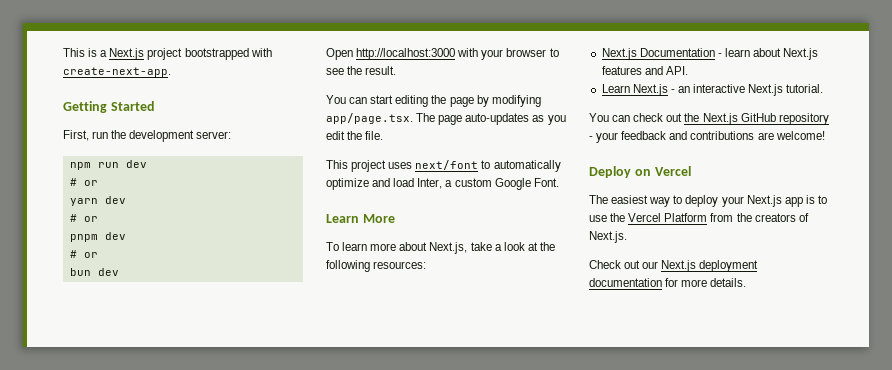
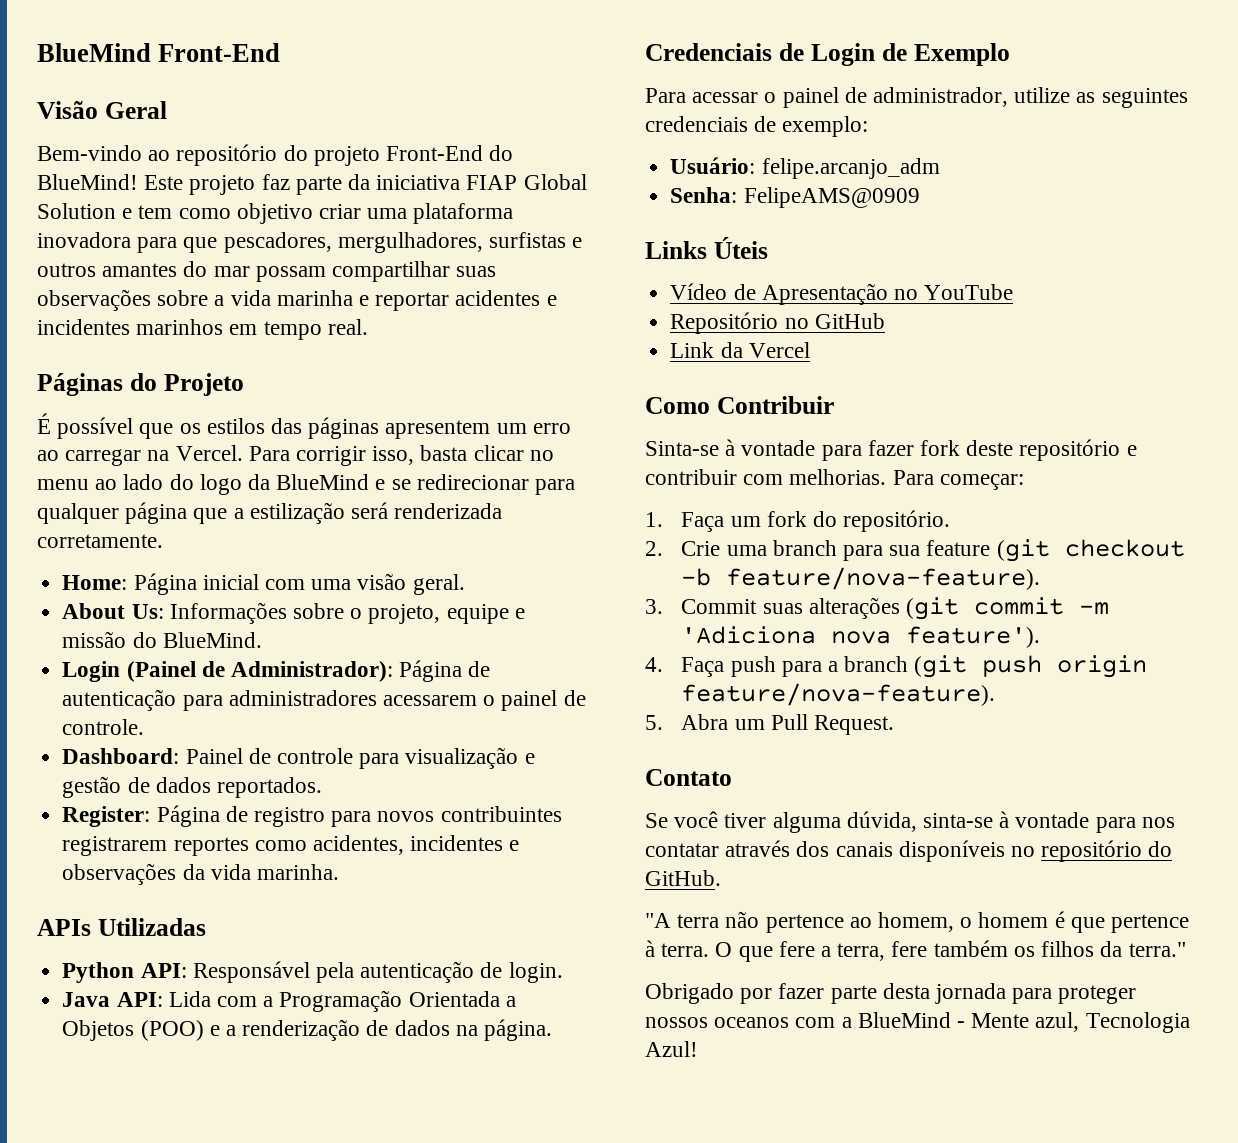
[63,48,272,60] [63,67,171,77] [63,101,155,113] [63,130,232,142] [69,160,147,170] [69,178,98,186] [69,196,126,206] [69,214,98,222] [69,232,126,242] [69,250,98,258] [69,268,119,276] [326,48,559,60] [326,66,397,75] [326,95,541,107] [326,113,566,125] [326,131,384,140] [326,160,561,172] [326,178,559,190] [326,214,395,223] [326,242,555,254] [326,260,427,272] [601,48,819,60] [601,66,688,75] [601,84,824,96] [589,113,829,125] [589,131,825,143] [589,166,691,178] [589,195,827,207] [589,213,809,222] [589,231,627,243] [589,260,759,272] [589,278,747,287] This is a Next.js project bootstrapped with create-next-app. // Getting Started // First, run the development server: // npm run dev // # or // yarn dev // # or // pnpm dev // # or // bun dev // Open http://localhost:3000 with your browser to see the result. // You can start editing the page by modifying app/page.tsx. The page auto-updates as you edit the file. // This project uses next/font to automatically optimize and load Inter, a custom Google Font. // Learn More // To learn more about Next.js, take a look at the following resources: // Next.js Documentation - learn about Next.js features and API. // Learn Next.js - an interactive Next.js tutorial. // You can check out the Next.js GitHub repository - your feedback and contributions are welcome! // Deploy on Vercel // The easiest way to deploy your Next.js app is to use the Vercel Platform from the creators of Next.js. // Check out our Next.js deployment documentation for more details. -> [37,43,281,62] [37,101,167,119] [37,144,514,166] [37,174,587,195] [37,203,514,224] [37,232,583,253] [37,261,497,282] [37,289,557,311] [37,319,368,340] [37,373,244,396] [37,413,571,439] [37,445,554,466] [37,474,576,495] [37,502,503,524] [37,534,163,548] [62,573,465,595] [62,602,525,624] [62,631,262,648] [62,660,491,682] [62,689,586,711] [62,719,145,735] [62,747,535,769] [62,776,322,798] [62,805,562,827] [62,835,520,856] [62,863,339,885] [37,918,206,936] [62,961,563,983] [62,990,516,1012] [62,1019,552,1041] [645,43,1010,66] [645,87,1188,108] [645,116,869,137] [670,157,940,179] [670,187,920,208] [645,237,768,259] [670,283,1014,305] [670,312,885,334] [670,342,810,358] [645,396,834,414] [645,439,1137,461] [645,469,1024,490] [645,510,951,532] [645,539,1185,562] [681,567,1041,590] [645,597,1110,620] [681,626,1041,648] [645,655,1148,678] [681,683,996,706] [645,714,895,735] [645,769,732,786] [645,811,1175,833] [645,840,1173,862] [645,870,721,886] [645,911,1190,933] [645,940,1186,962] [645,983,1137,1004] [645,1012,1190,1033] [645,1041,698,1057] BlueMind Front-End // Visão Geral // Bem-vindo ao repositório do projeto Front-End do BlueMind! Este projeto faz parte da iniciativa FIAP Global Solution e tem como objetivo criar uma plataforma inovadora para que pescadores, mergulhadores, surfistas e outros amantes do mar possam compartilhar suas observações sobre a vida marinha e reportar acidentes e incidentes marinhos em tempo real. // Páginas do Projeto // É possível que os estilos das páginas apresentem um erro ao carregar na Vercel. Para corrigir isso, basta clicar no menu ao lado do logo da BlueMind e se redirecionar para qualquer página que a estilização será renderizada corretamente. // Home: Página inicial com uma visão geral. // About Us: Informações sobre o projeto, equipe e missão do BlueMind. // Login (Painel de Administrador): Página de autenticação para administradores acessarem o painel de controle. // Dashboard: Painel de controle para visualização e gestão de dados reportados. // Register: Página de registro para novos contribuintes registrarem reportes como acidentes, incidentes e observações da vida marinha. // APIs Utilizadas // Python API: Responsável pela autenticação de login. // Java API: Lida com a Programação Orientada a Objetos (POO) e a renderização de dados na página. // Credenciais de Login de Exemplo // Para acessar o painel de administrador, utilize as seguintes credenciais de exemplo: // Usuário: felipe.arcanjo_adm // Senha: FelipeAMS@0909 // Links Úteis // Vídeo de Apresentação no YouTube // Repositório no GitHub // Link da Vercel // Como Contribuir // Sinta-se à vontade para fazer fork deste repositório e contribuir com melhorias. Para começar: // 1. Faça um fork do repositório. // 2. Crie uma branch para sua feature (git checkout -b feature/nova-feature). // 3. Commit suas alterações (git commit -m 'Adiciona nova feature'). // 4. Faça push para a branch (git push origin feature/nova-feature). // 5. Abra um Pull Request. // Contato // Se você tiver alguma dúvida, sinta-se à vontade para nos contatar através dos canais disponíveis no repositório do GitHub. // "A terra não pertence ao homem, o homem é que pertence à terra. O que fere a terra, fere também os filhos da terra." // Obrigado por fazer parte desta jornada para proteger nossos oceanos com a BlueMind - Mente azul, Tecnologia Azul!

